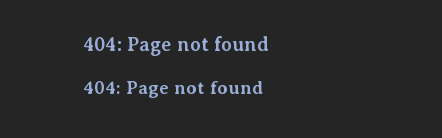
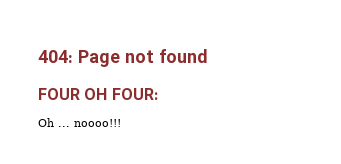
[83,81,263,98] 404: Page not found -> [38,88,158,100] [38,118,121,127] FOUR OH FOUR: // Oh ... noooo!!!

